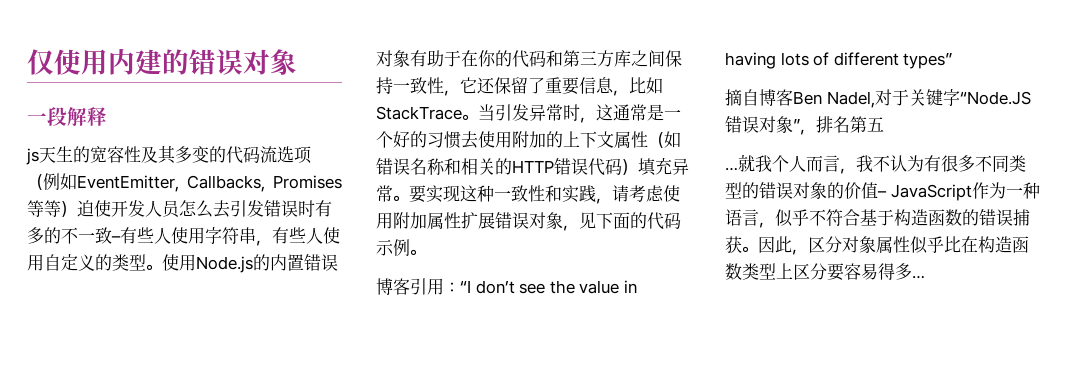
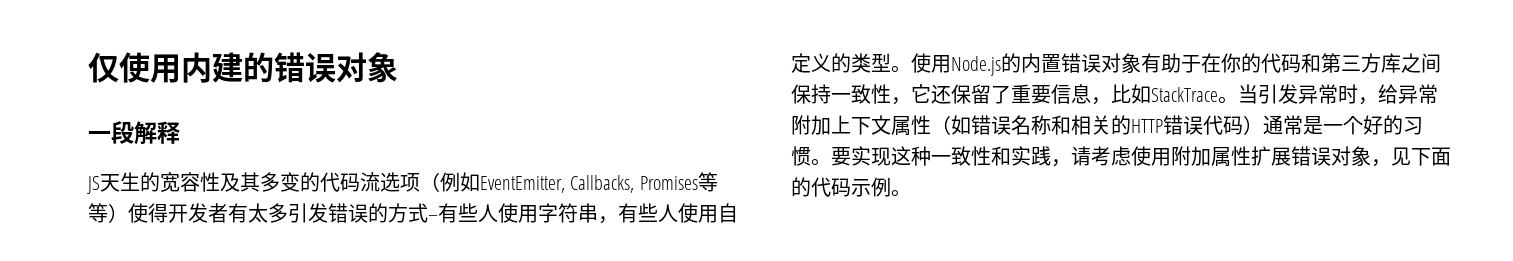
[26,148,39,165] js -> [87,176,100,194] JS
[77,200,332,218] [27,227,112,244] 迫使开发人员怎么去引发错误时有多的不一致 -> [128,203,428,223] 使得开发者有太多引发错误的方式
[596,104,681,121] [376,131,563,149] 这通常是一个好的习惯去使用附加的 -> [1377,84,1438,104] [791,115,831,135] 给异常附加
[638,157,689,176] [376,185,393,202] 填充异常 -> [1263,115,1423,135] [791,146,811,166] 通常是一个好的习惯
[376,278,637,295] [725,52,953,69] [725,89,1031,108] [725,116,884,135] [725,154,1026,174] [725,182,1040,201] [725,209,1030,228] [725,236,1029,255] [725,263,925,281] // 博客引用：“I don’t see the value in having lots of different types” // 摘自博客Ben Nadel,对于关键字“Node.JS错误对象”，排名第五 // …就我个人而言，我不认为有很多不同类型的错误对象的价值– JavaScript作为一种语言，似乎不符合基于构造函数的错误捕获。因此，区分对象属性似乎比在构造函数类型上区分要容易得多… -> (911, 193) none

